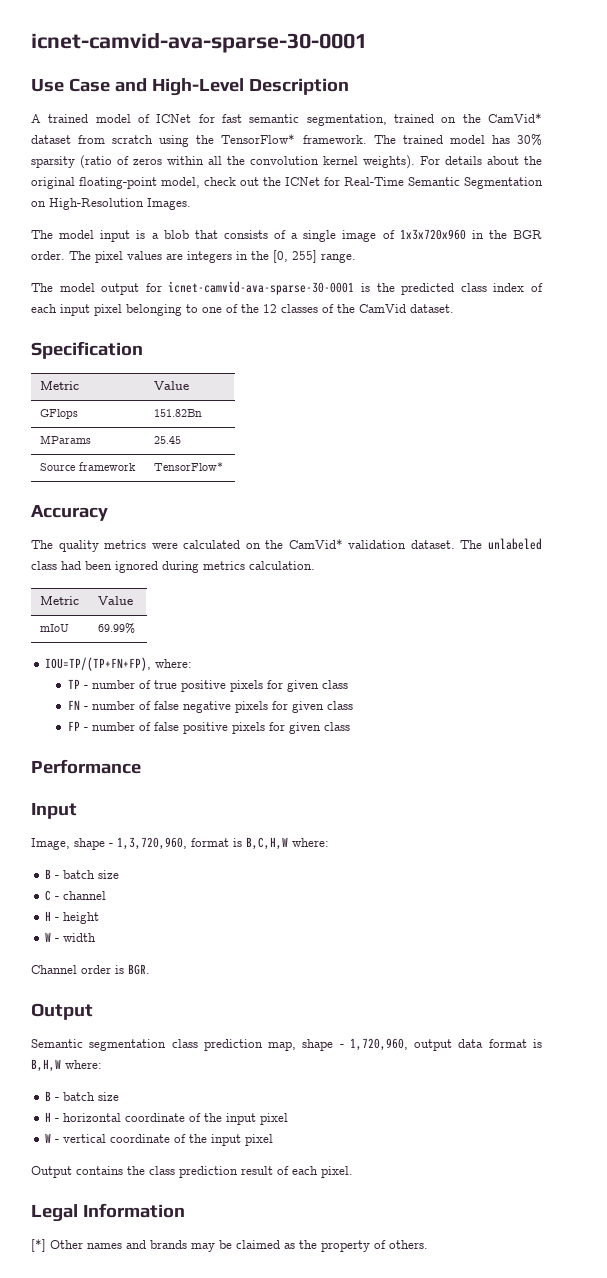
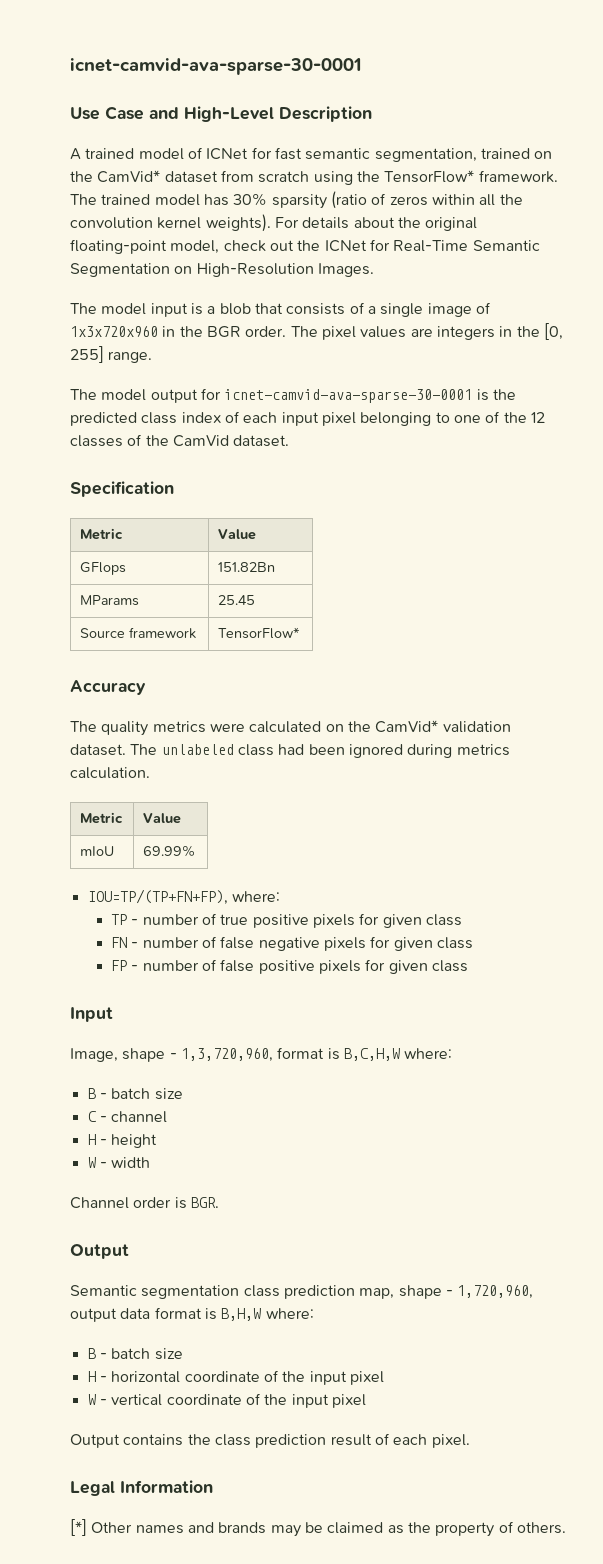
[31,759,141,774] // Performance -> (468, 966) none

